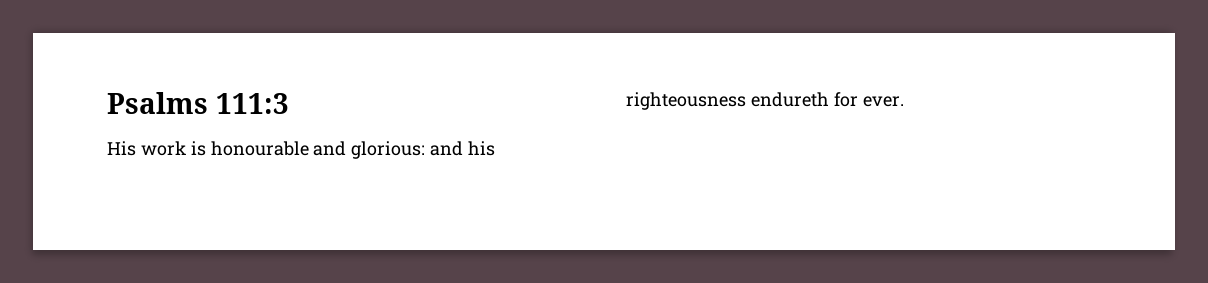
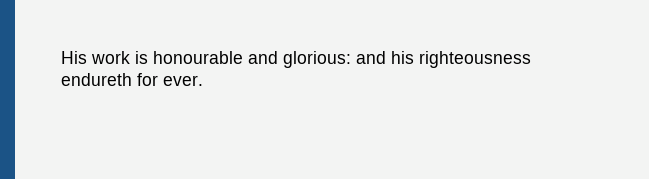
[107,92,289,114] Psalms 111:3 // -> (61, 57) none

